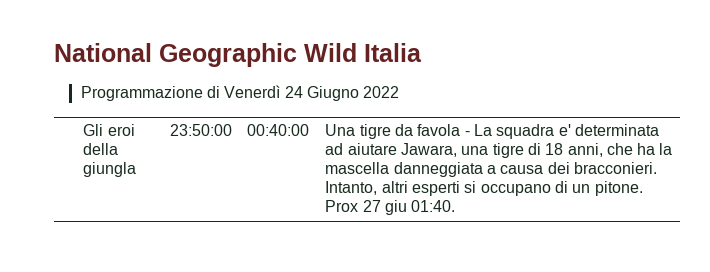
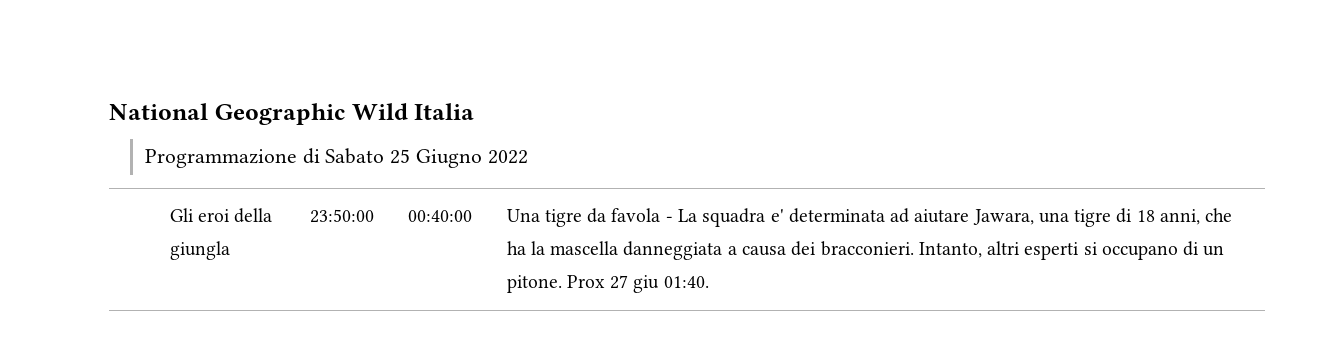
[224,85,303,98] Venerdì 24 -> [325,148,411,164] Sabato 25

